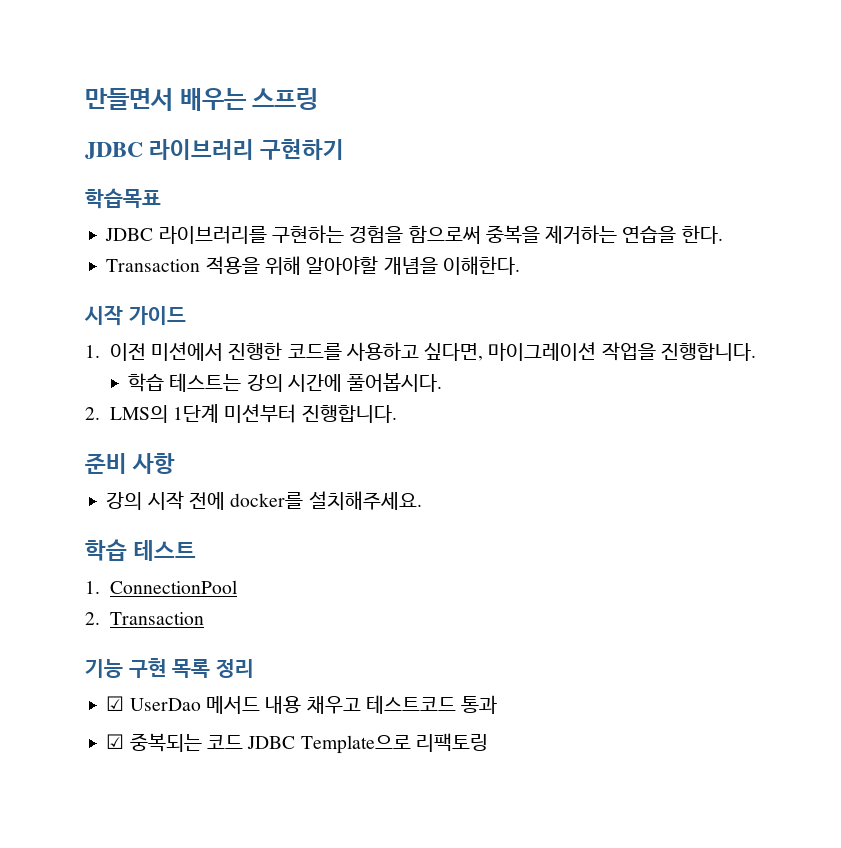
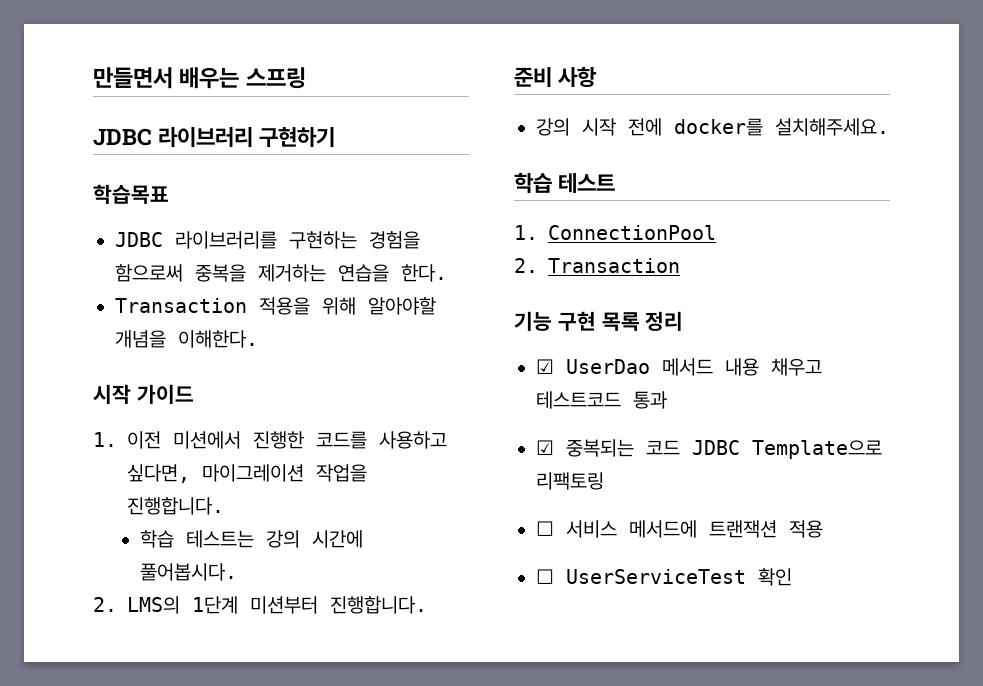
(488, 742) none -> [536,520,823,538] [536,568,792,586] // ☐ 서비스 메서드에 트랜잭션 적용 // ☐ UserServiceTest 확인

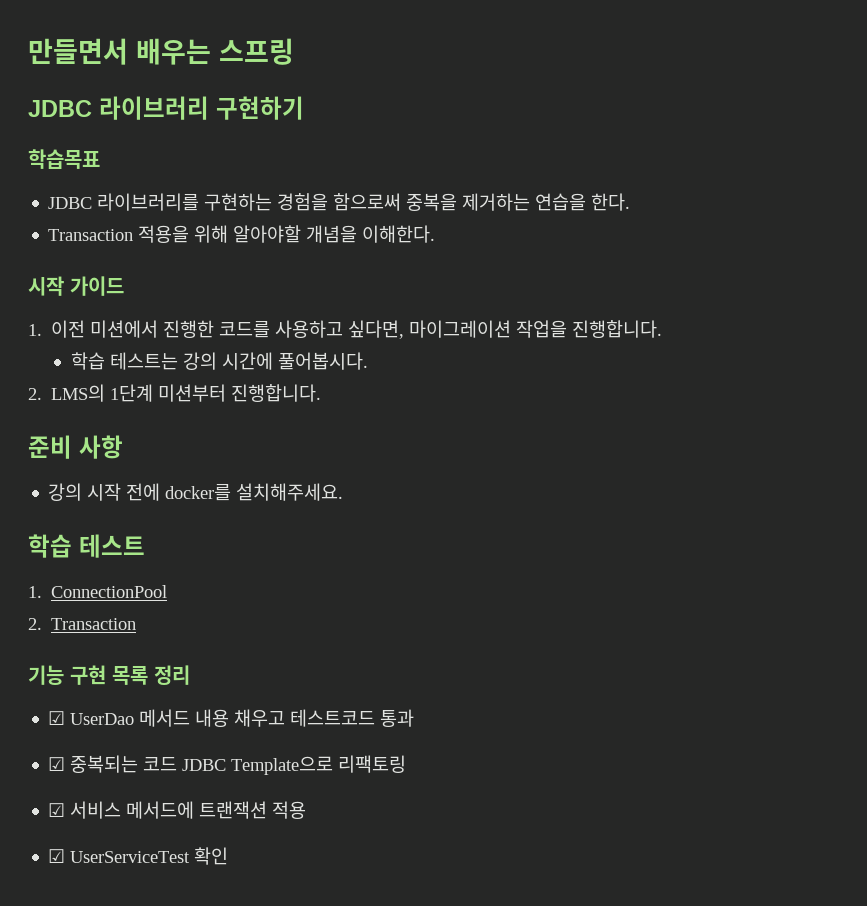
[536,521,554,536] ☐ -> [48,803,66,817] ☑
[536,569,554,584] ☐ -> [48,849,66,863] ☑

